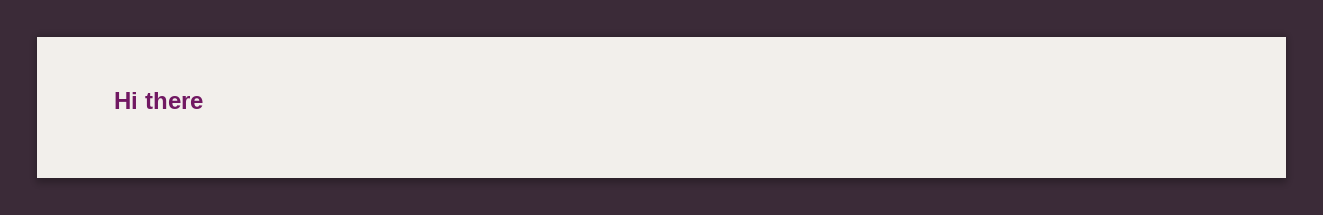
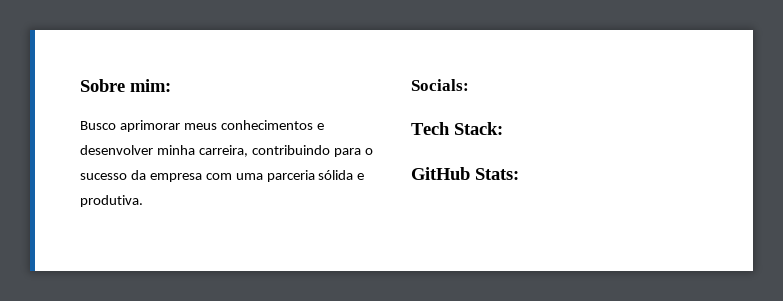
[114,92,203,109] Hi there -> [80,79,171,92] [80,120,324,132] [80,145,373,157] [80,170,365,182] [80,195,143,207] [411,79,469,91] [411,122,503,135] [411,167,519,180] Sobre mim: // Busco aprimorar meus conhecimentos e desenvolver minha carreira, contribuindo para o sucesso da empresa com uma parceria sólida e produtiva. // Socials: // Tech Stack: // GitHub Stats:

